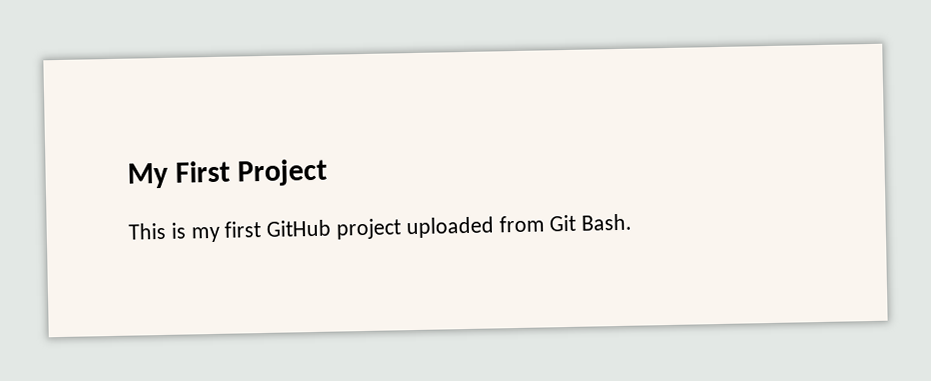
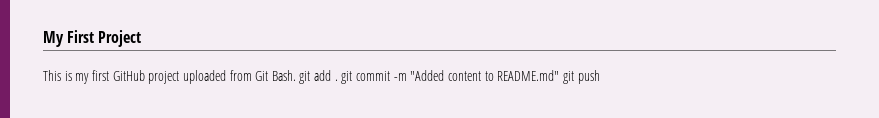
(633, 222) none -> [299,70,600,84] git add . git commit -m "Added content to README.md" git push

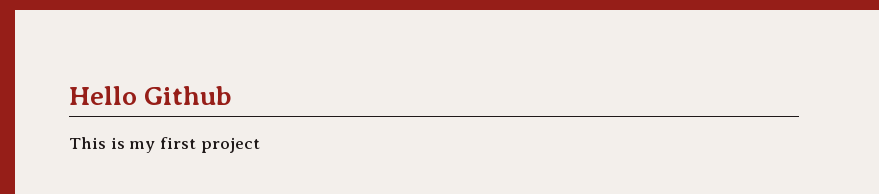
[43,30,142,47] My First Project -> [69,86,233,105] Hello Github
[112,70,600,84] GitHub project uploaded from Git Bash. git add . git commit -m "Added content to README.md" git push -> [200,137,260,153] project

